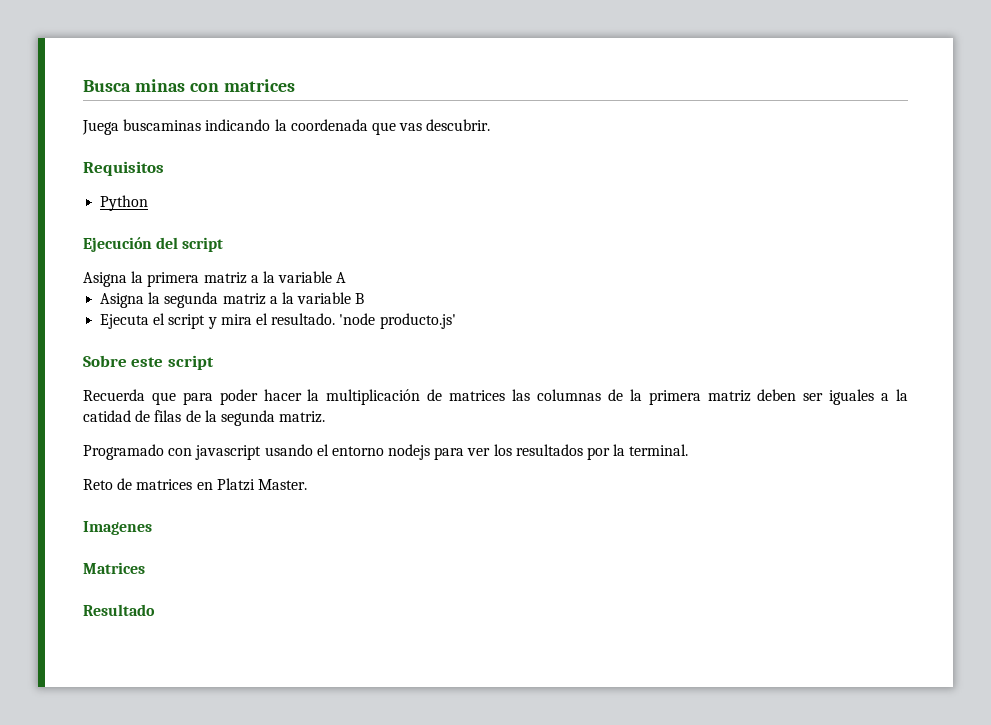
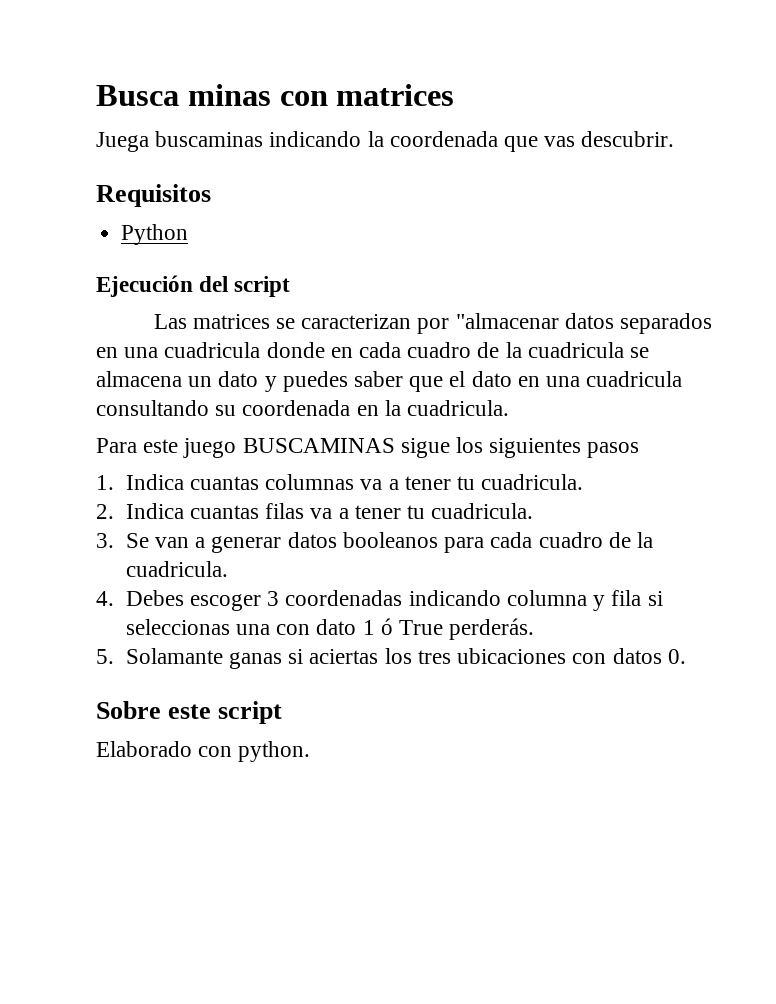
[83,271,347,287] [100,292,365,308] [100,313,456,329] [83,355,214,370] [83,389,909,405] [83,410,326,426] [83,444,689,460] [83,478,307,491] [83,521,152,535] [83,562,145,574] [83,604,155,616] Asigna la primera matriz a la variable A // Asigna la segunda matriz a la variable B // Ejecuta el script y mira el resultado. 'node producto.js' // Sobre este script // Recuerda que para poder hacer la multiplicación de matrices las columnas de la primera matriz deben ser iguales a la catidad de filas de la segunda matriz. // Programado con javascript usando el entorno nodejs para ver los resultados por la terminal. // Reto de matrices en Platzi Master. // Imagenes // Matrices // Resultado -> [153,313,713,334] [96,342,650,358] [96,371,683,392] [96,400,510,416] [96,437,640,458] [96,474,584,490] [96,503,534,519] [96,532,653,553] [125,561,228,577] [96,590,663,611] [125,618,535,640] [96,648,686,669] [96,701,283,724] [96,741,311,762] Las matrices se caracterizan por "almacenar datos separados en una cuadricula donde en cada cuadro de la cuadricula se almacena un dato y puedes saber que el dato en una cuadricula consultando su coordenada en la cuadricula. // Para este juego BUSCAMINAS sigue los siguientes pasos // 1. Indica cuantas columnas va a tener tu cuadricula. // 2. Indica cuantas filas va a tener tu cuadricula. // 3. Se van a generar datos booleanos para cada cuadro de la cuadricula. // 4. Debes escoger 3 coordenadas indicando columna y fila si seleccionas una con dato 1 ó True perderás. // 5. Solamante ganas si aciertas los tres ubicaciones con datos 0. // Sobre este script // Elaborado con python.

